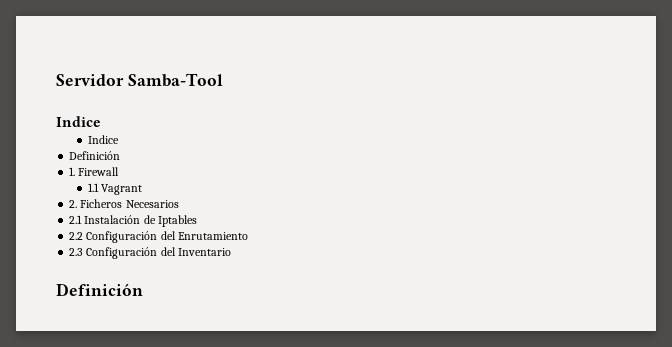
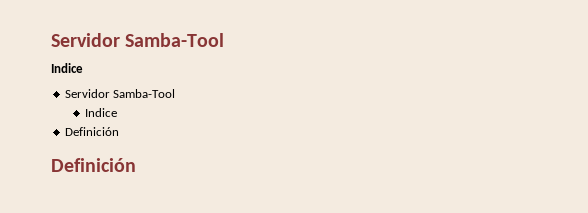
[56,73,223,87] [56,116,101,127] Servidor Samba-Tool // Indice -> [51,33,225,47] [51,63,83,73] [64,89,176,98] Servidor Samba-Tool // Indice // Servidor Samba-Tool
[69,167,120,176] [87,183,143,195] [69,199,179,208] [69,215,197,227] [69,231,248,243] [69,247,231,259] // 1. Firewall // 1.1 Vagrant // 2. Ficheros Necesarios // 2.1 Instalación de Iptables // 2.2 Configuración del Enrutamiento // 2.3 Configuración del Inventario -> (119, 131) none

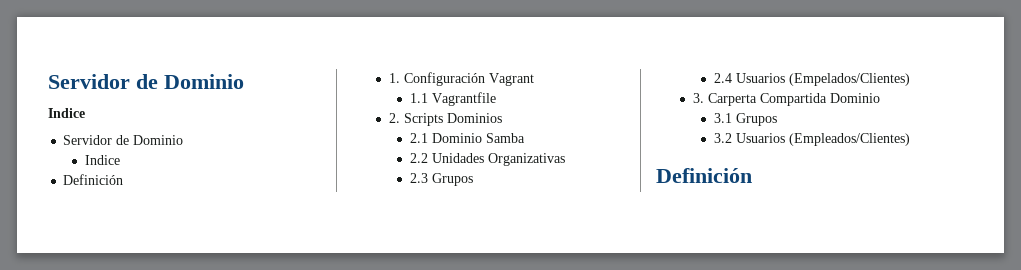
[51,33,225,47] Servidor Samba-Tool -> [48,74,244,89] Servidor de Dominio
[113,89,176,98] Samba-Tool -> [116,135,184,145] de Dominio
(119, 131) none -> [388,72,534,86] [409,92,496,106] [388,113,502,126] [409,133,525,143] [409,153,565,166] [409,173,473,186] [713,73,910,86] [692,93,880,106] [713,113,777,126] [713,133,910,146] // 1. Configuración Vagrant // 1.1 Vagrantfile // 2. Scripts Dominios // 2.1 Dominio Samba // 2.2 Unidades Organizativas // 2.3 Grupos // 2.4 Usuarios (Empelados/Clientes) // 3. Carperta Compartida Dominio // 3.1 Grupos // 3.2 Usuarios (Empleados/Clientes)

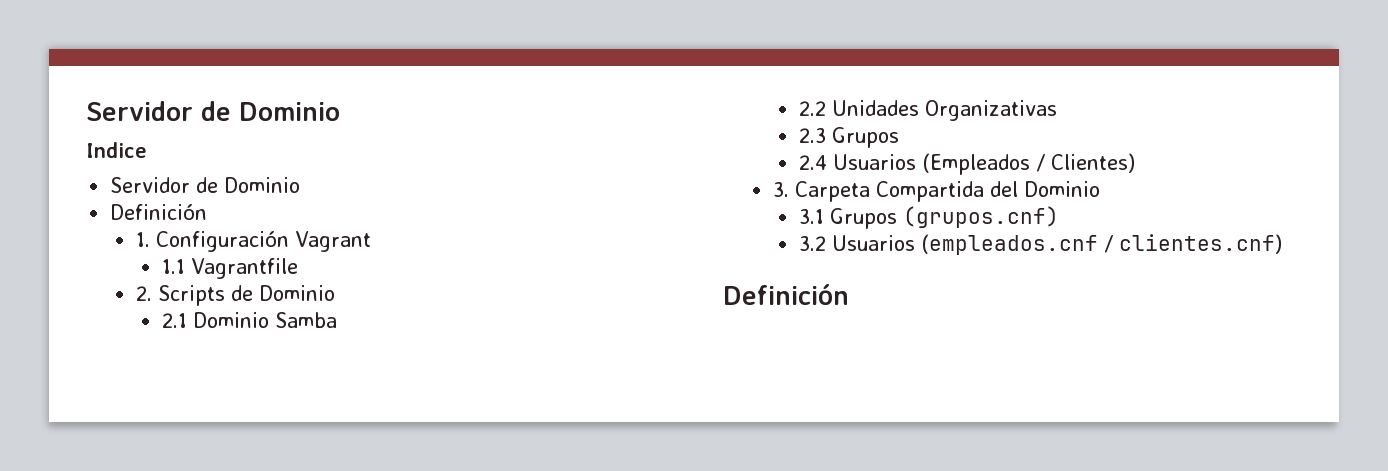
[84,155,120,165] // Indice -> (301, 185) none
[446,113,502,123] Dominios -> [231,285,336,301] de Dominio
[788,73,910,86] [692,93,827,106] (Empelados/Clientes) // 3. Carperta Compartida -> [921,153,1135,175] [773,181,1019,202] (Empleados / Clientes) // 3. Carpeta Compartida del
(777, 119) none -> [902,206,1059,228] (grupos.cnf)
[788,133,910,146] (Empleados/Clientes) -> [920,234,1282,255] (empleados.cnf / clientes.cnf)

